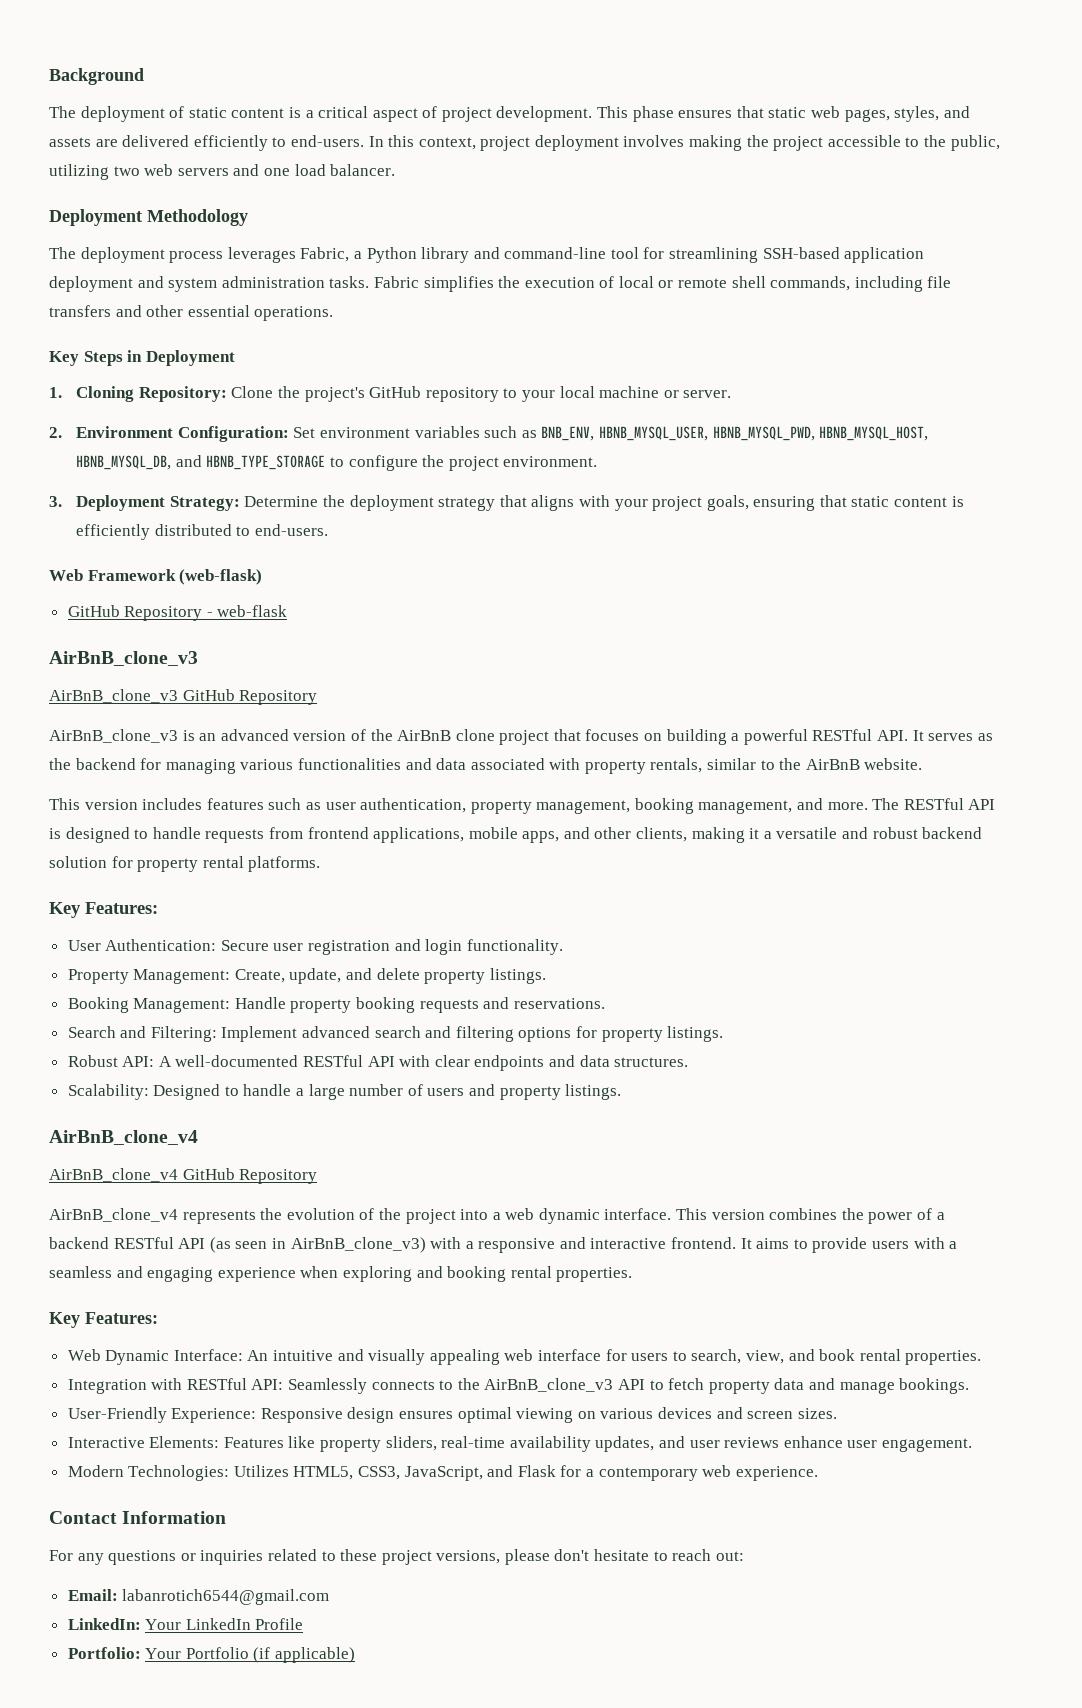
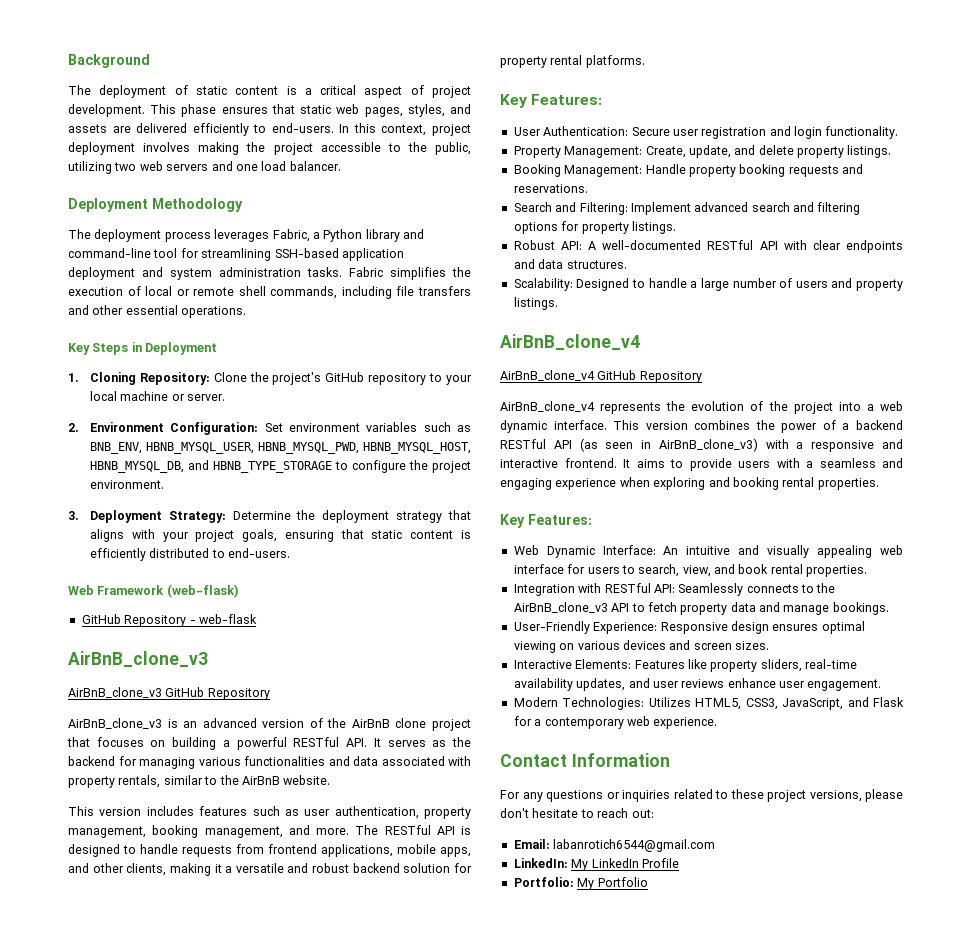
[145,1619,182,1630] Your -> [571,859,589,871] My
[145,1647,356,1663] Your Portfolio (if applicable) -> [577,877,648,890] My Portfolio

